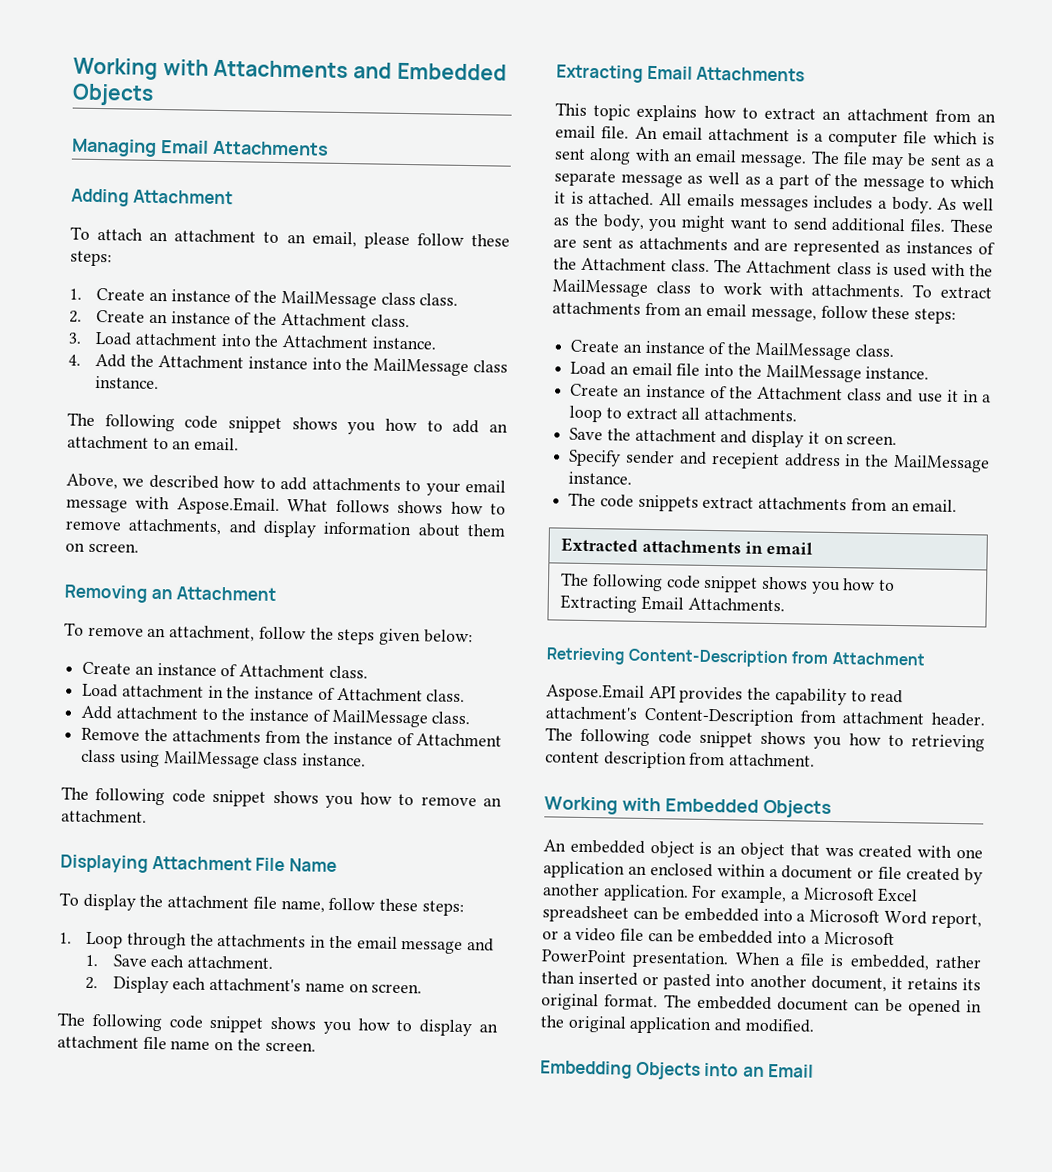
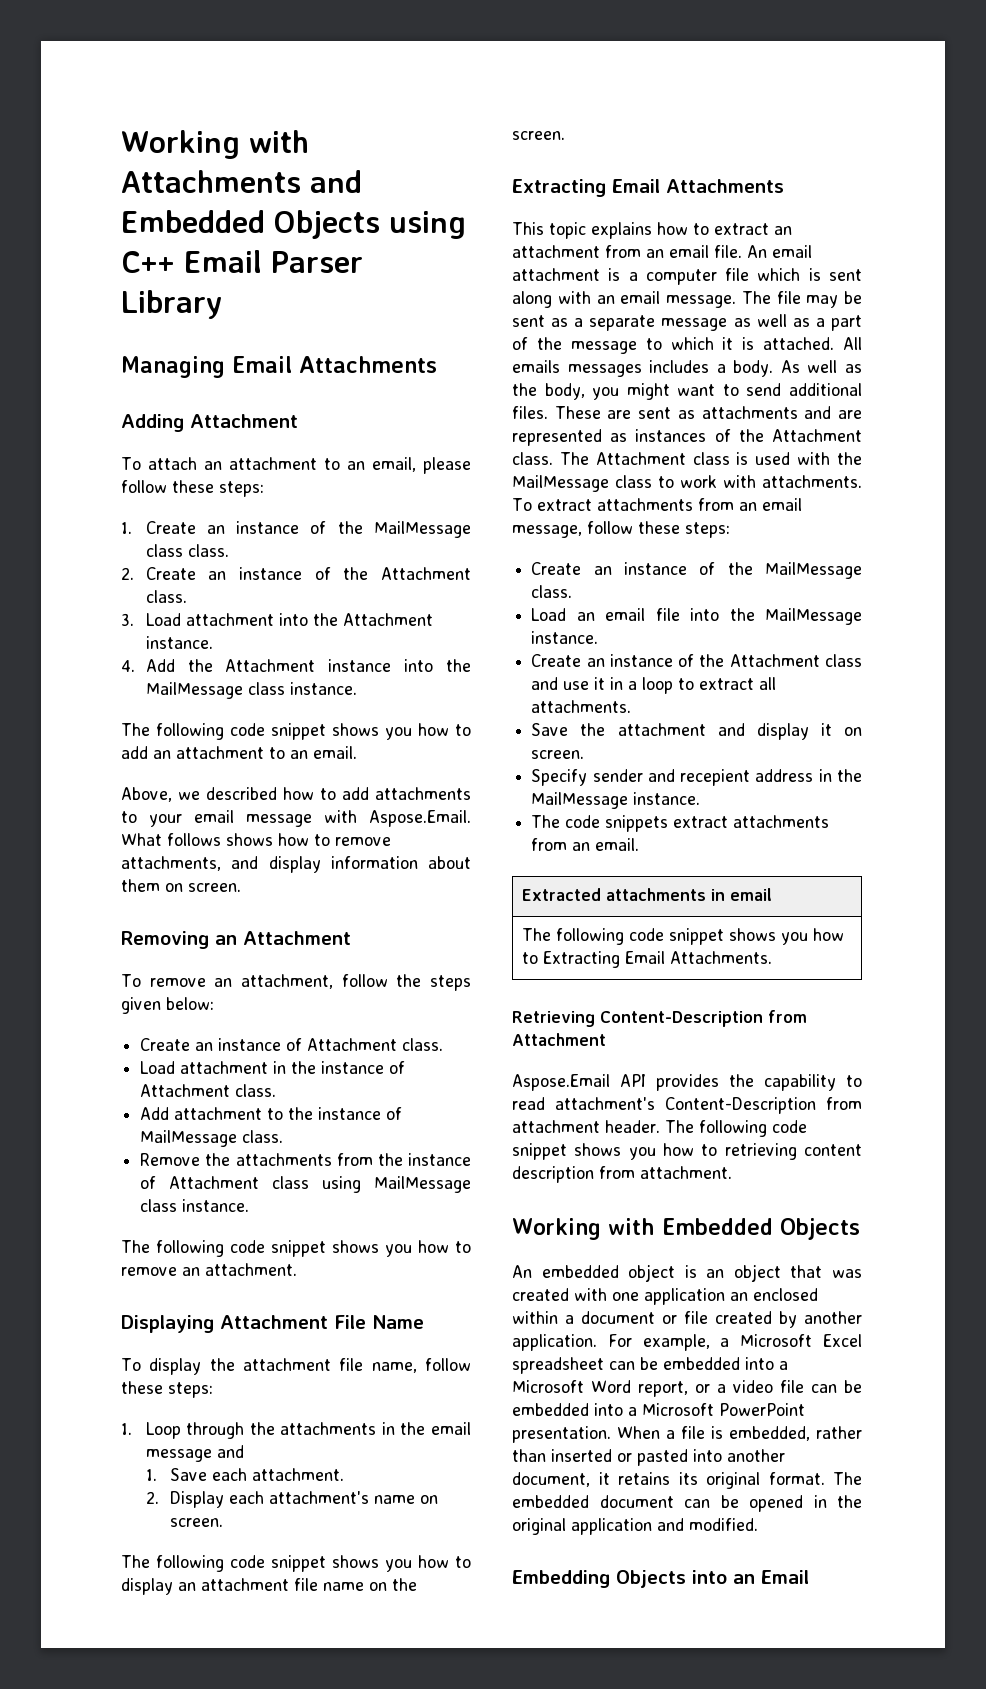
(154, 94) none -> [389,211,466,239] [121,250,363,273] [121,290,222,319] using C++ Email Parser Library

